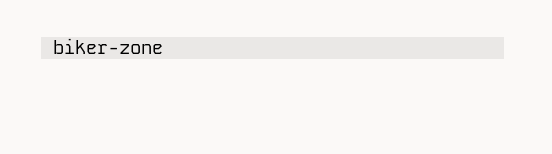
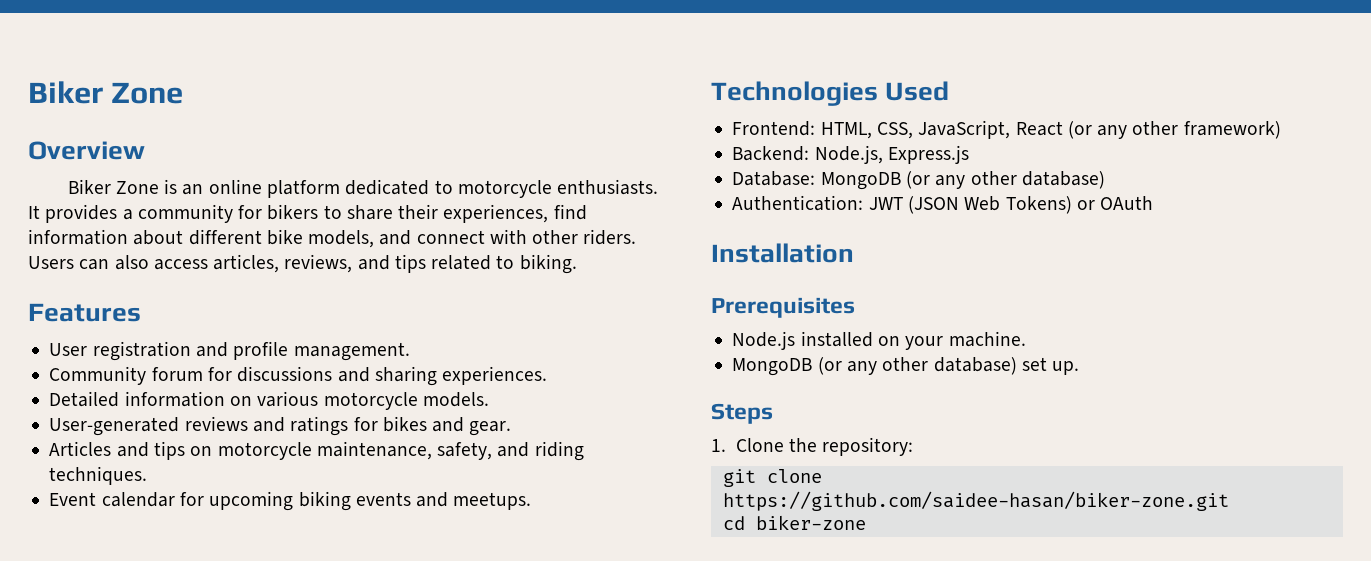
(53, 46) none -> [28,81,184,104] [28,141,145,160] [67,179,659,198] [28,204,587,223] [28,229,637,248] [28,254,577,274] [28,303,141,322] [49,341,410,361] [49,366,548,386] [49,391,489,410] [49,416,512,436] [49,441,584,461] [49,466,148,485] [49,491,532,511] [711,81,950,106] [732,120,1281,139] [732,145,969,164] [732,171,1105,190] [732,195,1154,214] [711,243,854,263] [711,297,855,318] [732,331,1026,350] [732,357,1080,376] [711,403,773,424] [711,437,914,456] [722,469,822,487] [722,491,1229,511] [722,516,745,530] Biker Zone // Overview // Biker Zone is an online platform dedicated to motorcycle enthusiasts. It provides a community for bikers to share their experiences, find information about different bike models, and connect with other riders. Users can also access articles, reviews, and tips related to biking. // Features // User registration and profile management. // Community forum for discussions and sharing experiences. // Detailed information on various motorcycle models. // User-generated reviews and ratings for bikes and gear. // Articles and tips on motorcycle maintenance, safety, and riding techniques. // Event calendar for upcoming biking events and meetups. // Technologies Used // Frontend: HTML, CSS, JavaScript, React (or any other framework) // Backend: Node.js, Express.js // Database: MongoDB (or any other database) // Authentication: JWT (JSON Web Tokens) or OAuth // Installation // Prerequisites // Node.js installed on your machine. // MongoDB (or any other database) set up. // Steps // 1. Clone the repository: // git clone https://github.com/saidee-hasan/biker-zone.git // cd

